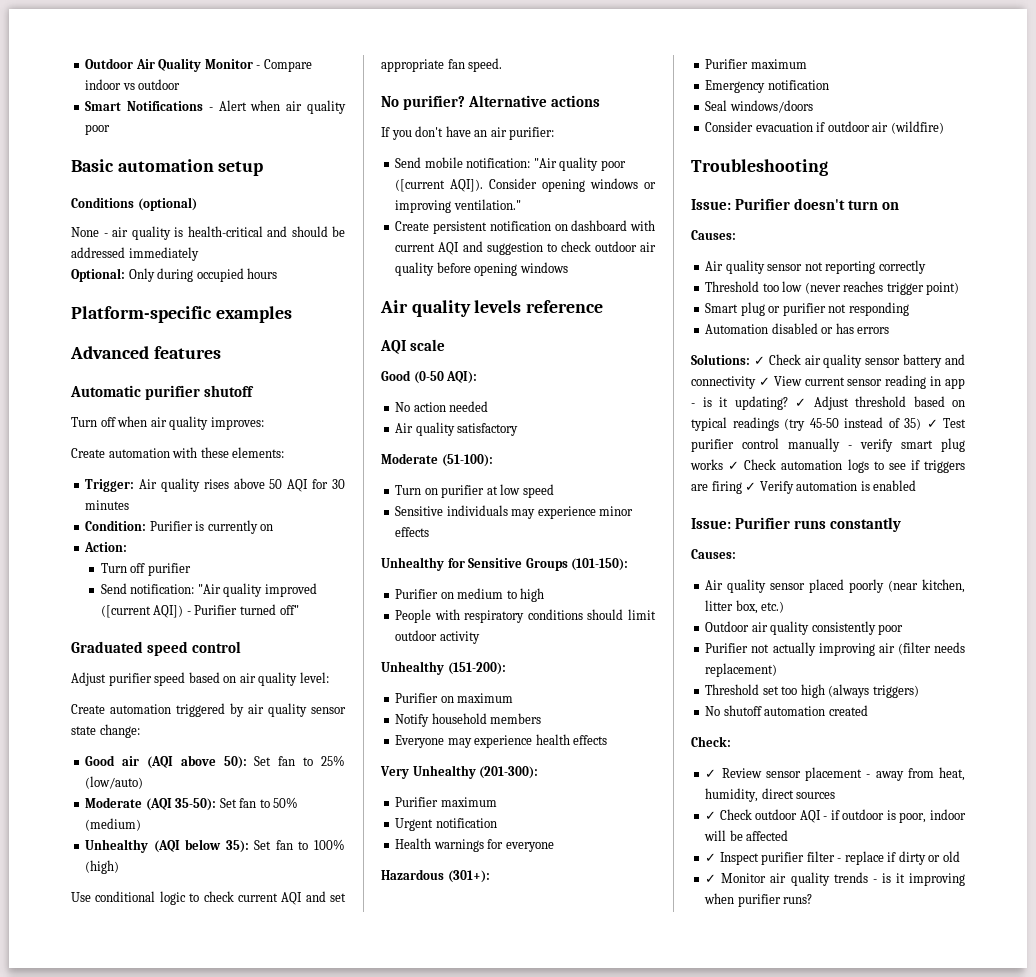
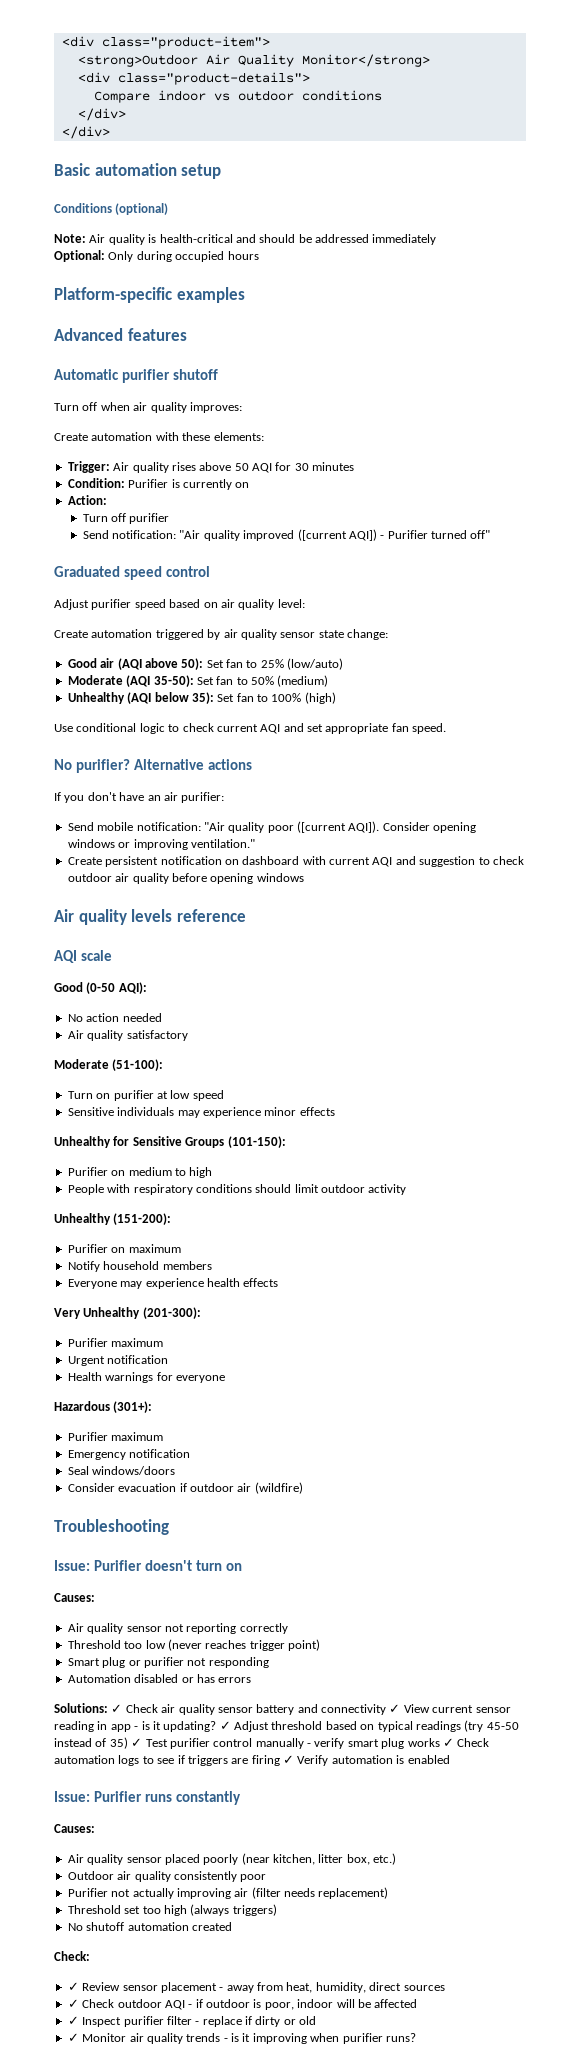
[85,58,312,72] [85,79,181,90] [85,100,346,114] [85,124,111,135] Outdoor Air Quality Monitor - Compare indoor vs outdoor // Smart Notifications - Alert when air quality poor -> [61,36,270,49] [77,54,430,67] [77,72,310,85] [93,90,382,103] [77,108,126,121] [61,126,110,139] <div class="product-item"> // <strong>Outdoor Air Quality Monitor</strong> // <div class="product-details"> // Compare indoor vs outdoor conditions // </div> // </div>
[71,227,128,237] None - air -> [54,234,106,243] Note: Air

